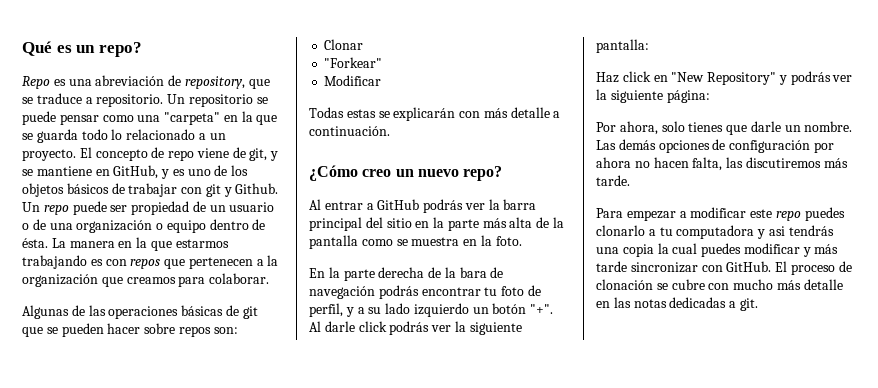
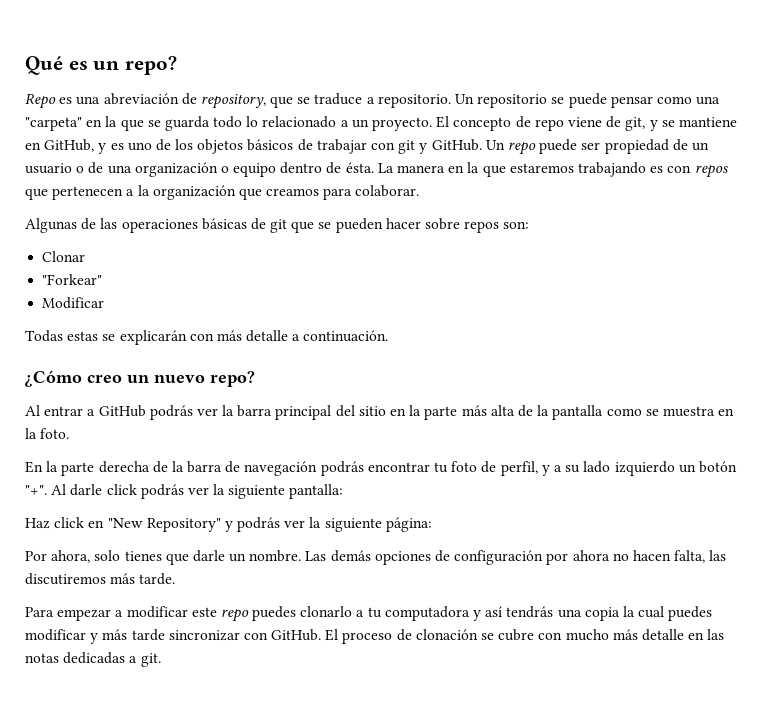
[235,183,279,194] Github. -> [431,139,482,151] GitHub.
[175,239,229,248] estarmos -> [509,163,574,173] estaremos
[459,267,487,278] bara -> [187,461,223,473] barra
[768,226,785,236] asi -> [485,606,503,617] así

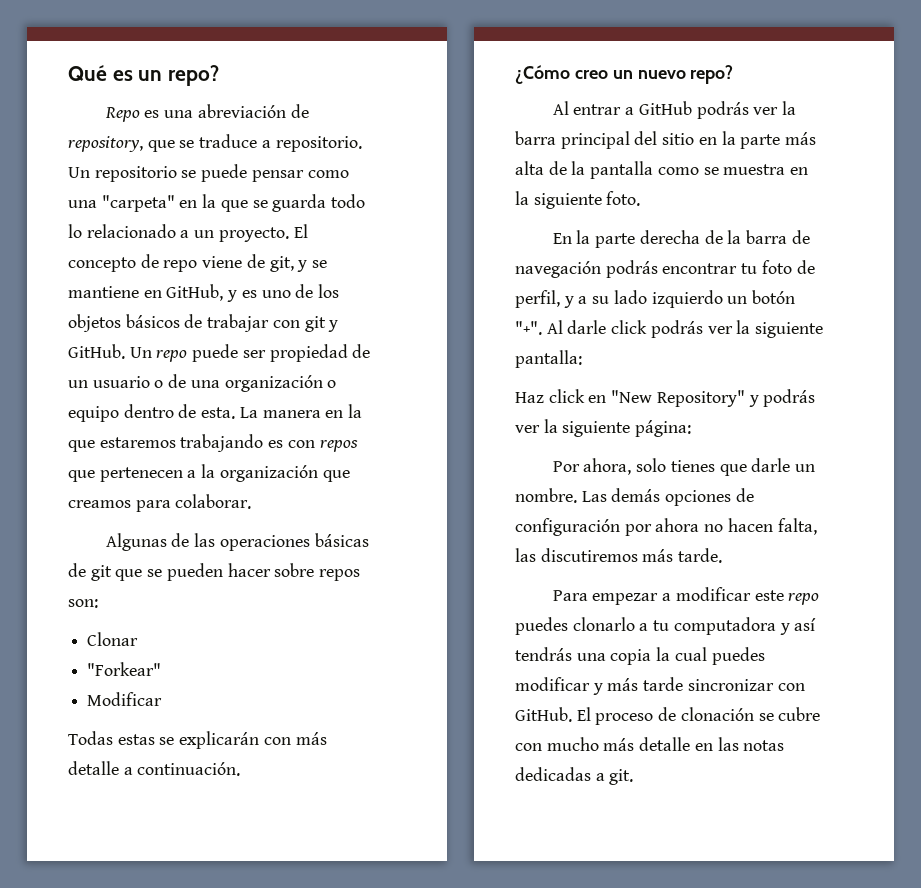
[345,162,374,173] ésta. -> [201,407,236,419] esta.
(37, 433) none -> [533,193,602,209] siguiente

